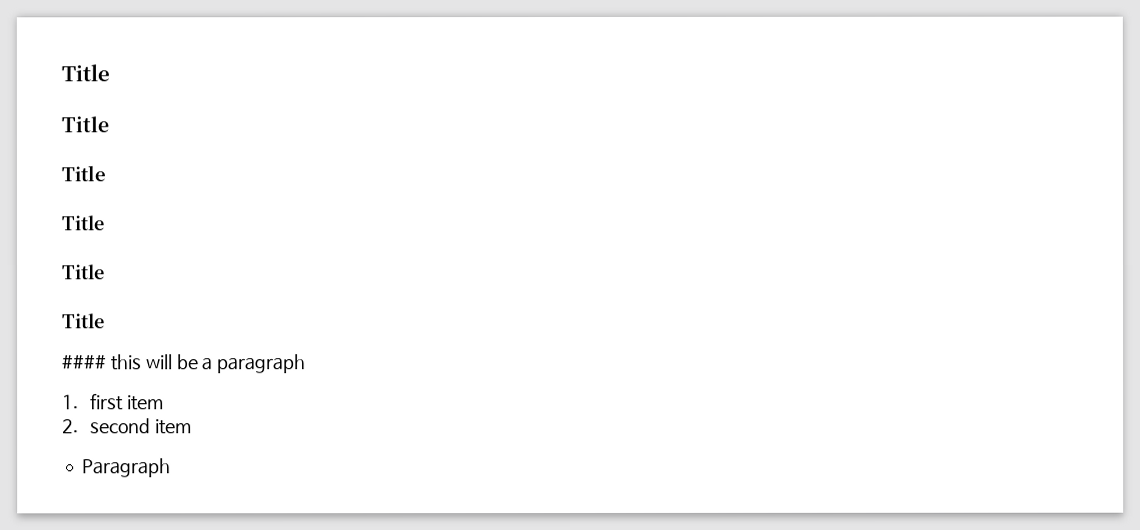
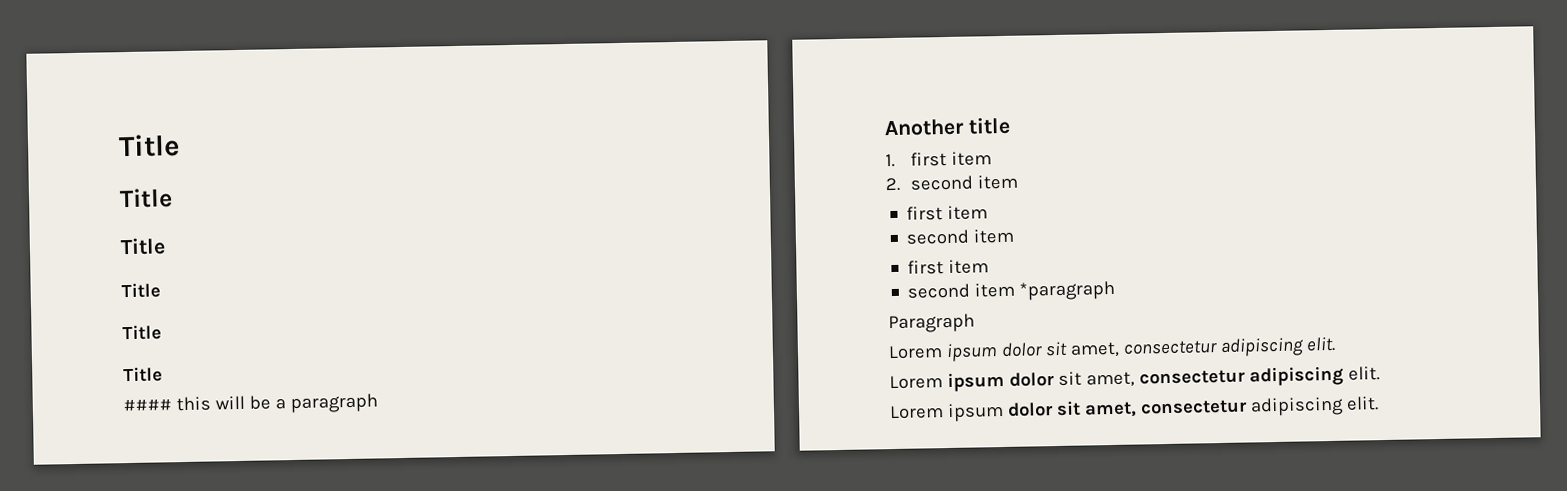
(307, 364) none -> [884,116,1010,137] // Another title
[81,458,171,478] Paragraph -> [906,205,989,221] [906,228,1015,245] [907,259,990,275] [907,280,1117,301] [888,313,975,334] [888,336,1336,363] [889,365,1380,393] [889,396,1379,423] first item // second item // first item // second item *paragraph // Paragraph // Lorem ipsum dolor sit amet, consectetur adipiscing elit. // Lorem ipsum dolor sit amet, consectetur adipiscing elit. // Lorem ipsum dolor sit amet, consectetur adipiscing elit.

